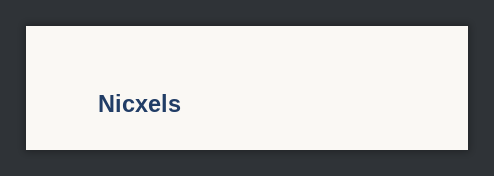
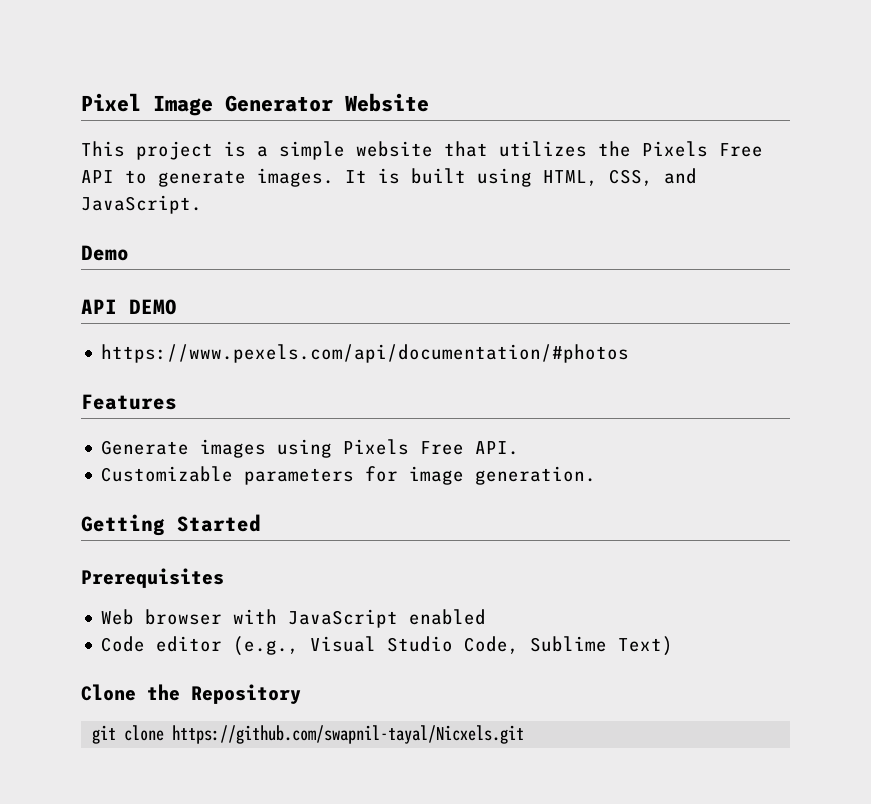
[98,94,181,112] Nicxels -> [81,93,429,116] [81,141,763,160] [81,168,697,187] [81,195,202,214] [81,245,129,261] [81,299,177,315] [101,344,630,363] [81,394,177,410] [101,439,520,458] [101,466,597,485] [81,514,261,536] [81,568,224,588] [101,609,487,628] [101,636,674,656] [81,684,301,704] [92,725,525,744] Pixel Image Generator Website // This project is a simple website that utilizes the Pixels Free API to generate images. It is built using HTML, CSS, and JavaScript. // Demo // API DEMO // https://www.pexels.com/api/documentation/#photos // Features // Generate images using Pixels Free API. // Customizable parameters for image generation. // Getting Started // Prerequisites // Web browser with JavaScript enabled // Code editor (e.g., Visual Studio Code, Sublime Text) // Clone the Repository // git clone https://github.com/swapnil-tayal/Nicxels.git

